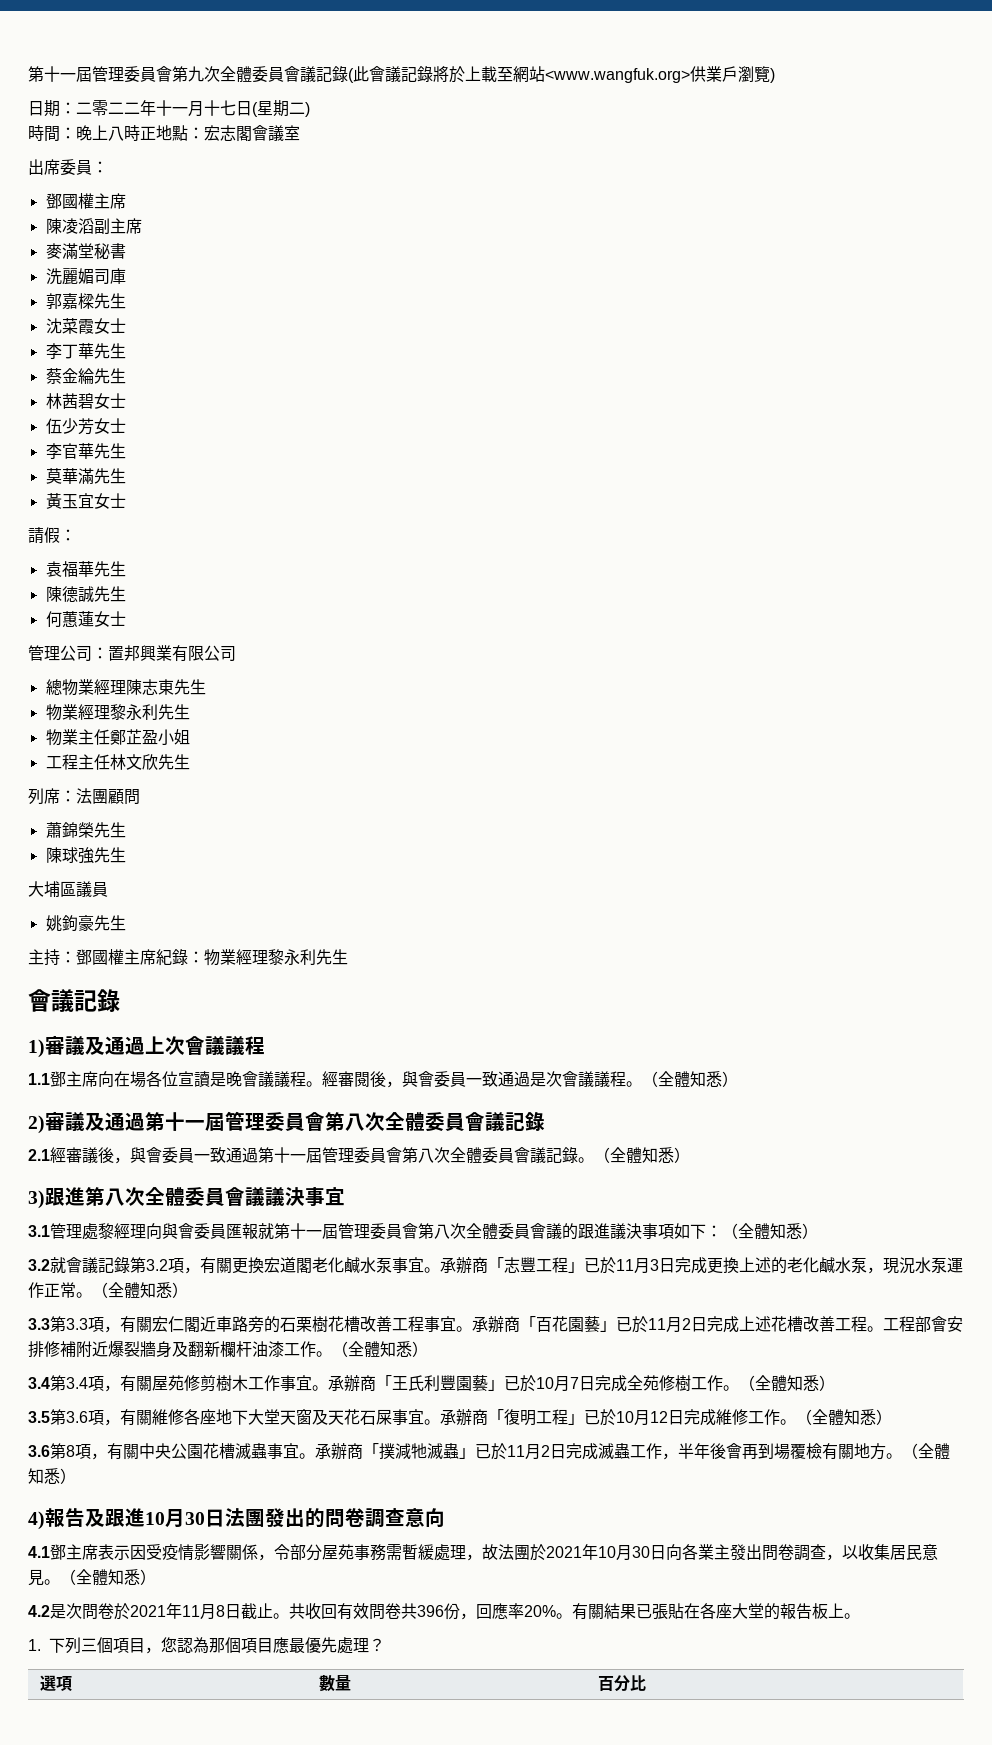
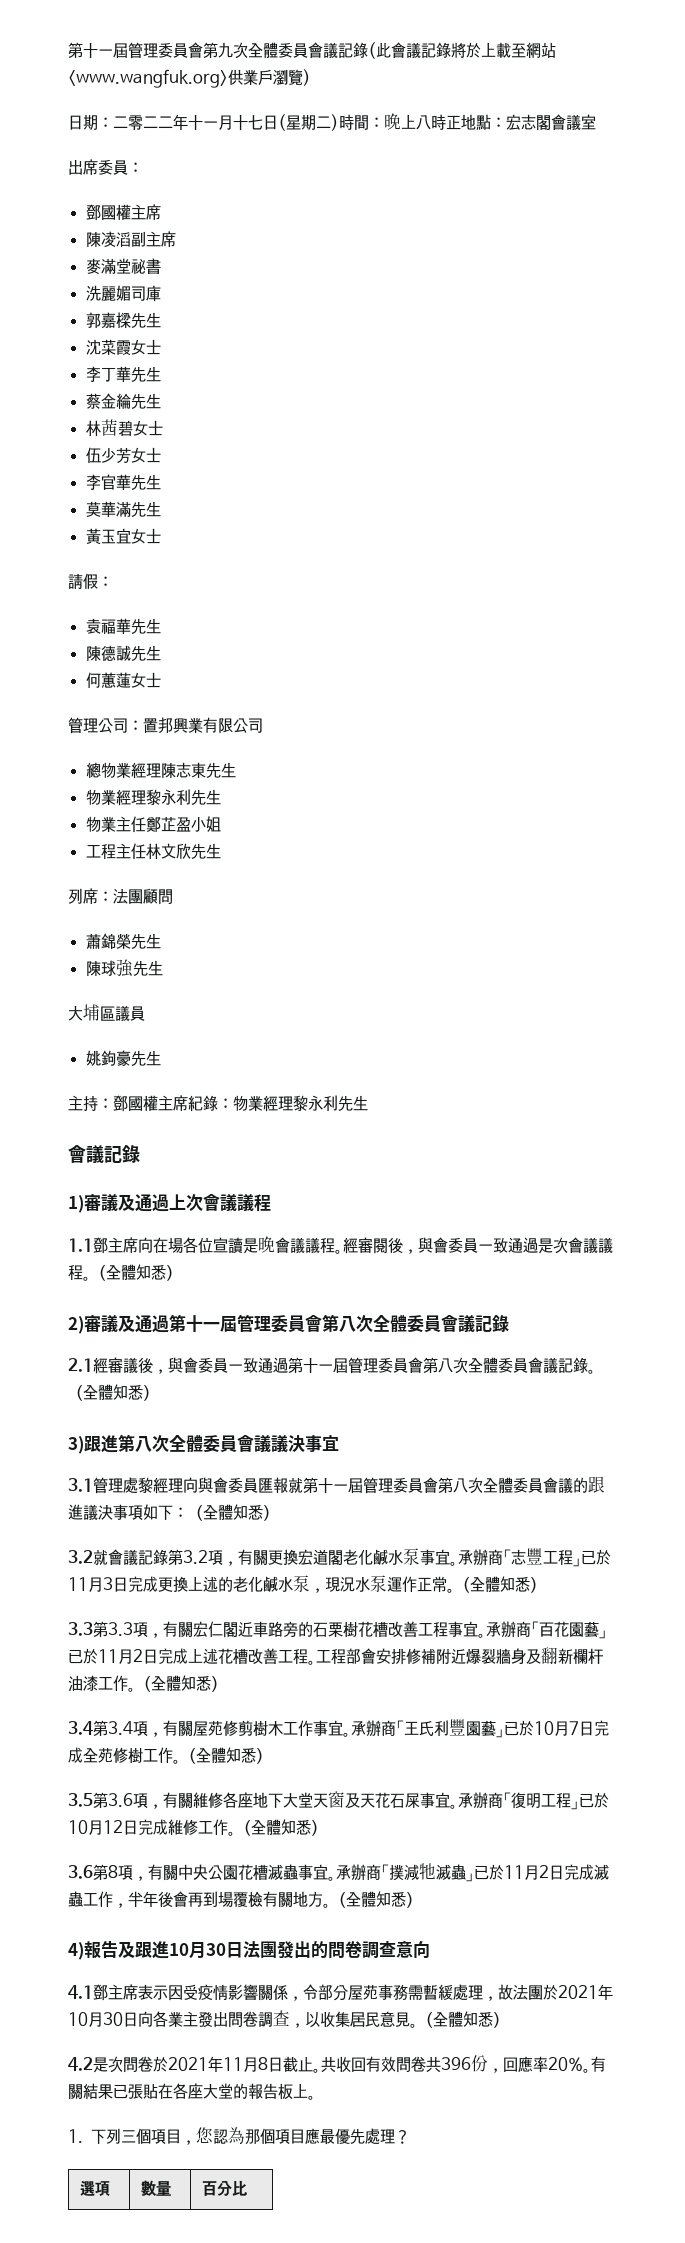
(310, 109) // -> (339, 122) none

